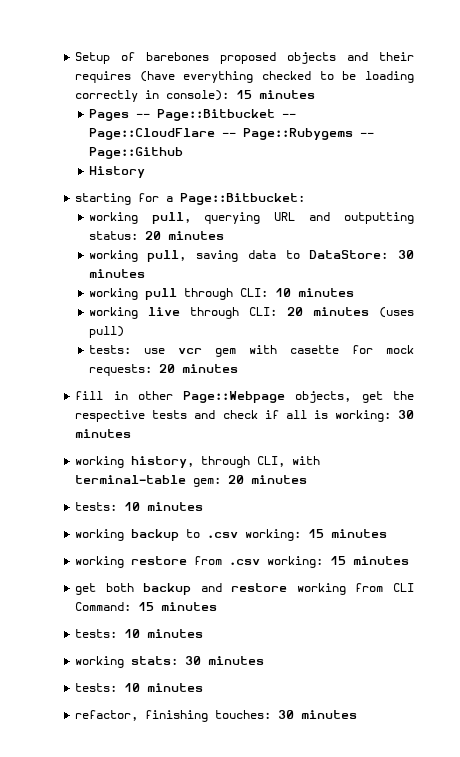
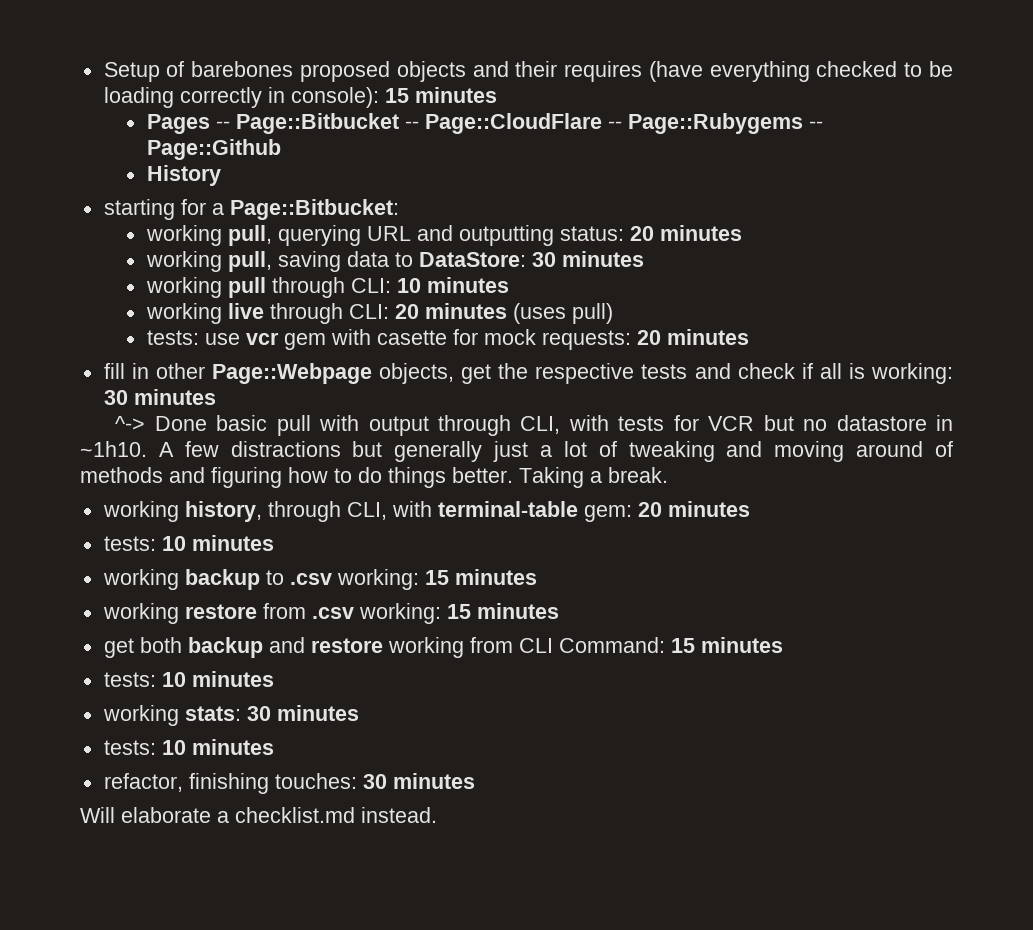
(132, 433) none -> [115,415,953,436] [80,441,953,462] [80,467,668,488] // ^-> Done basic pull with output through CLI, with tests for VCR but no datastore in ~1h10. A few distractions but generally just a lot of tweaking and moving around of methods and figuring how to do things better. Taking a break.
(358, 714) none -> [80,807,437,823] // Will elaborate a checklist.md instead.

